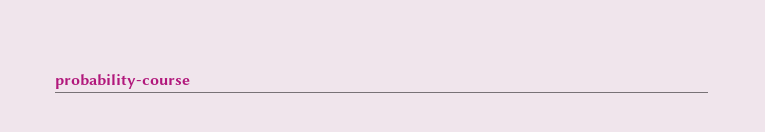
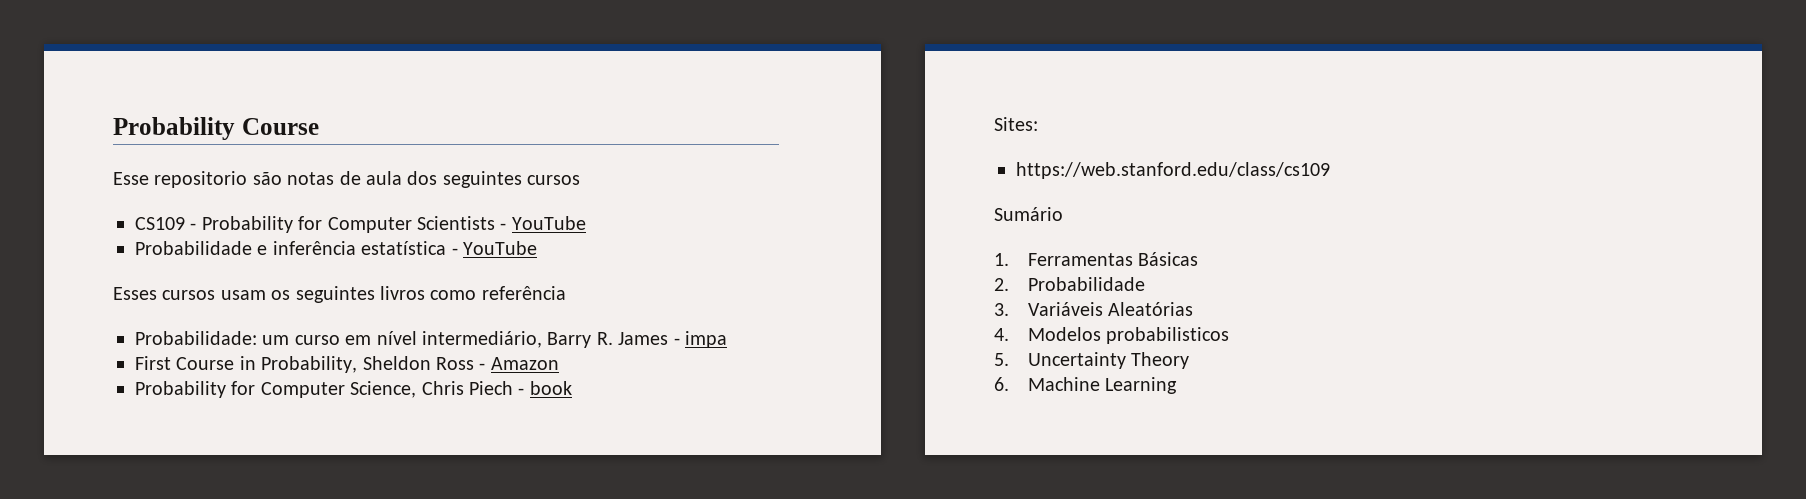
[55,74,190,89] probability-course -> [113,117,319,140] [113,171,581,188] [135,216,586,233] [135,241,537,255] [113,286,566,303] [135,331,727,348] [135,356,559,373] [135,381,572,398] [994,117,1038,131] [1016,162,1330,179] [994,207,1063,221] [994,252,1198,266] [994,277,1145,291] [994,302,1193,316] [994,327,1229,344] [994,352,1189,369] [994,377,1177,394] Probability Course // Esse repositorio são notas de aula dos seguintes cursos // CS109 - Probability for Computer Scientists - YouTube // Probabilidade e inferência estatística - YouTube // Esses cursos usam os seguintes livros como referência // Probabilidade: um curso em nível intermediário, Barry R. James - impa // First Course in Probability, Sheldon Ross - Amazon // Probability for Computer Science, Chris Piech - book // Sites: // https://web.stanford.edu/class/cs109 // Sumário // 1. Ferramentas Básicas // 2. Probabilidade // 3. Variáveis Aleatórias // 4. Modelos probabilisticos // 5. Uncertainty Theory // 6. Machine Learning

